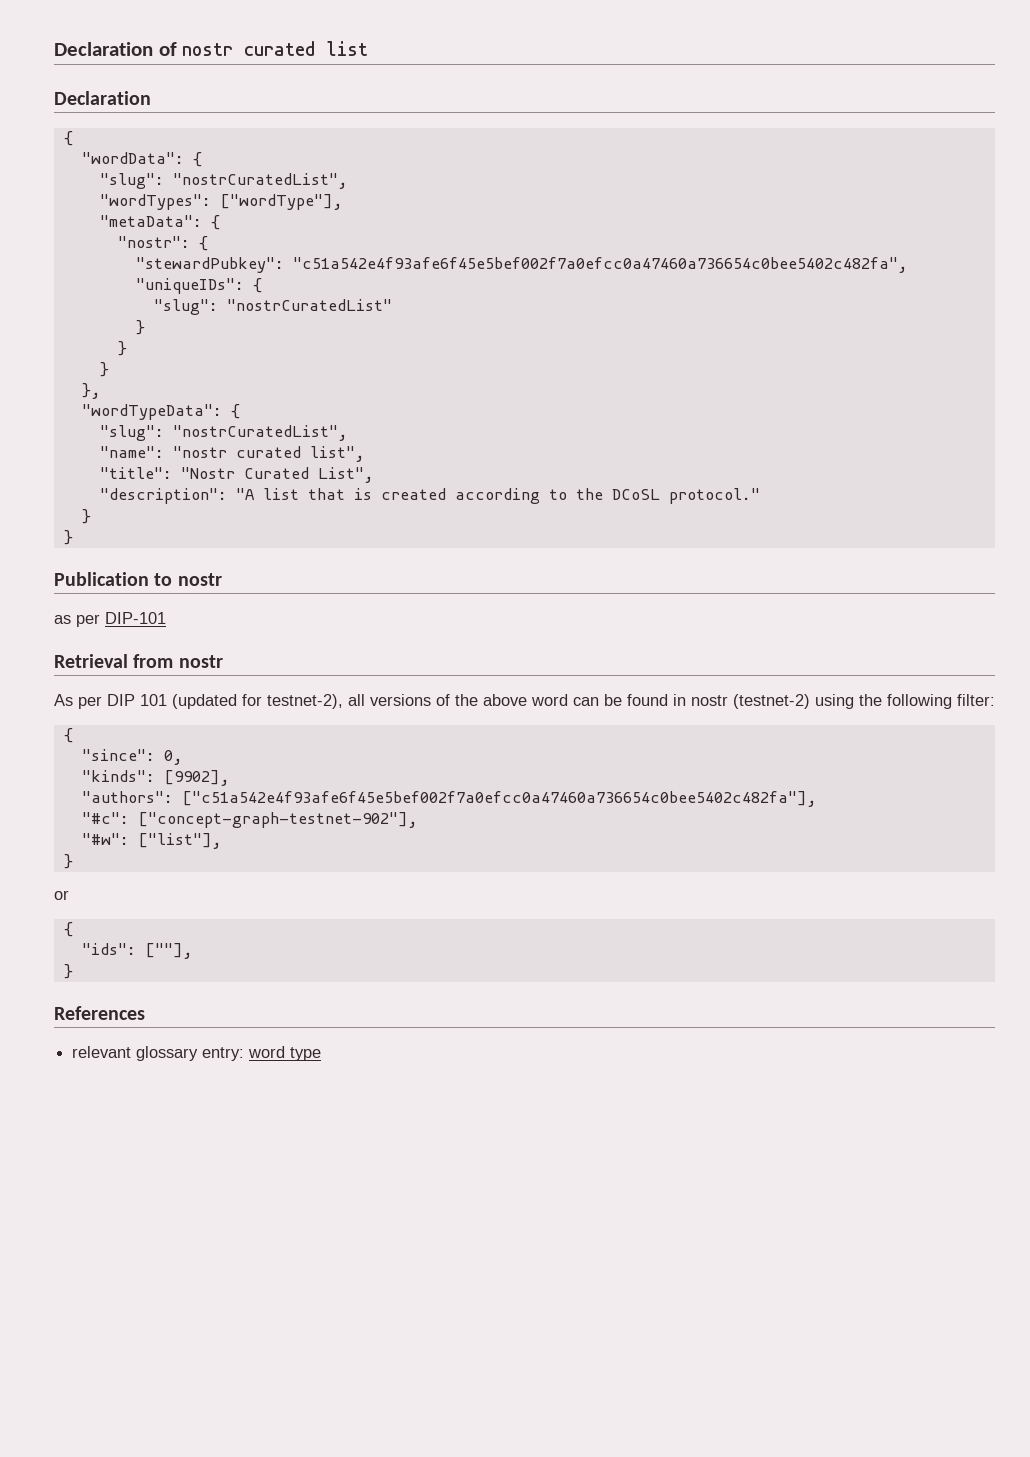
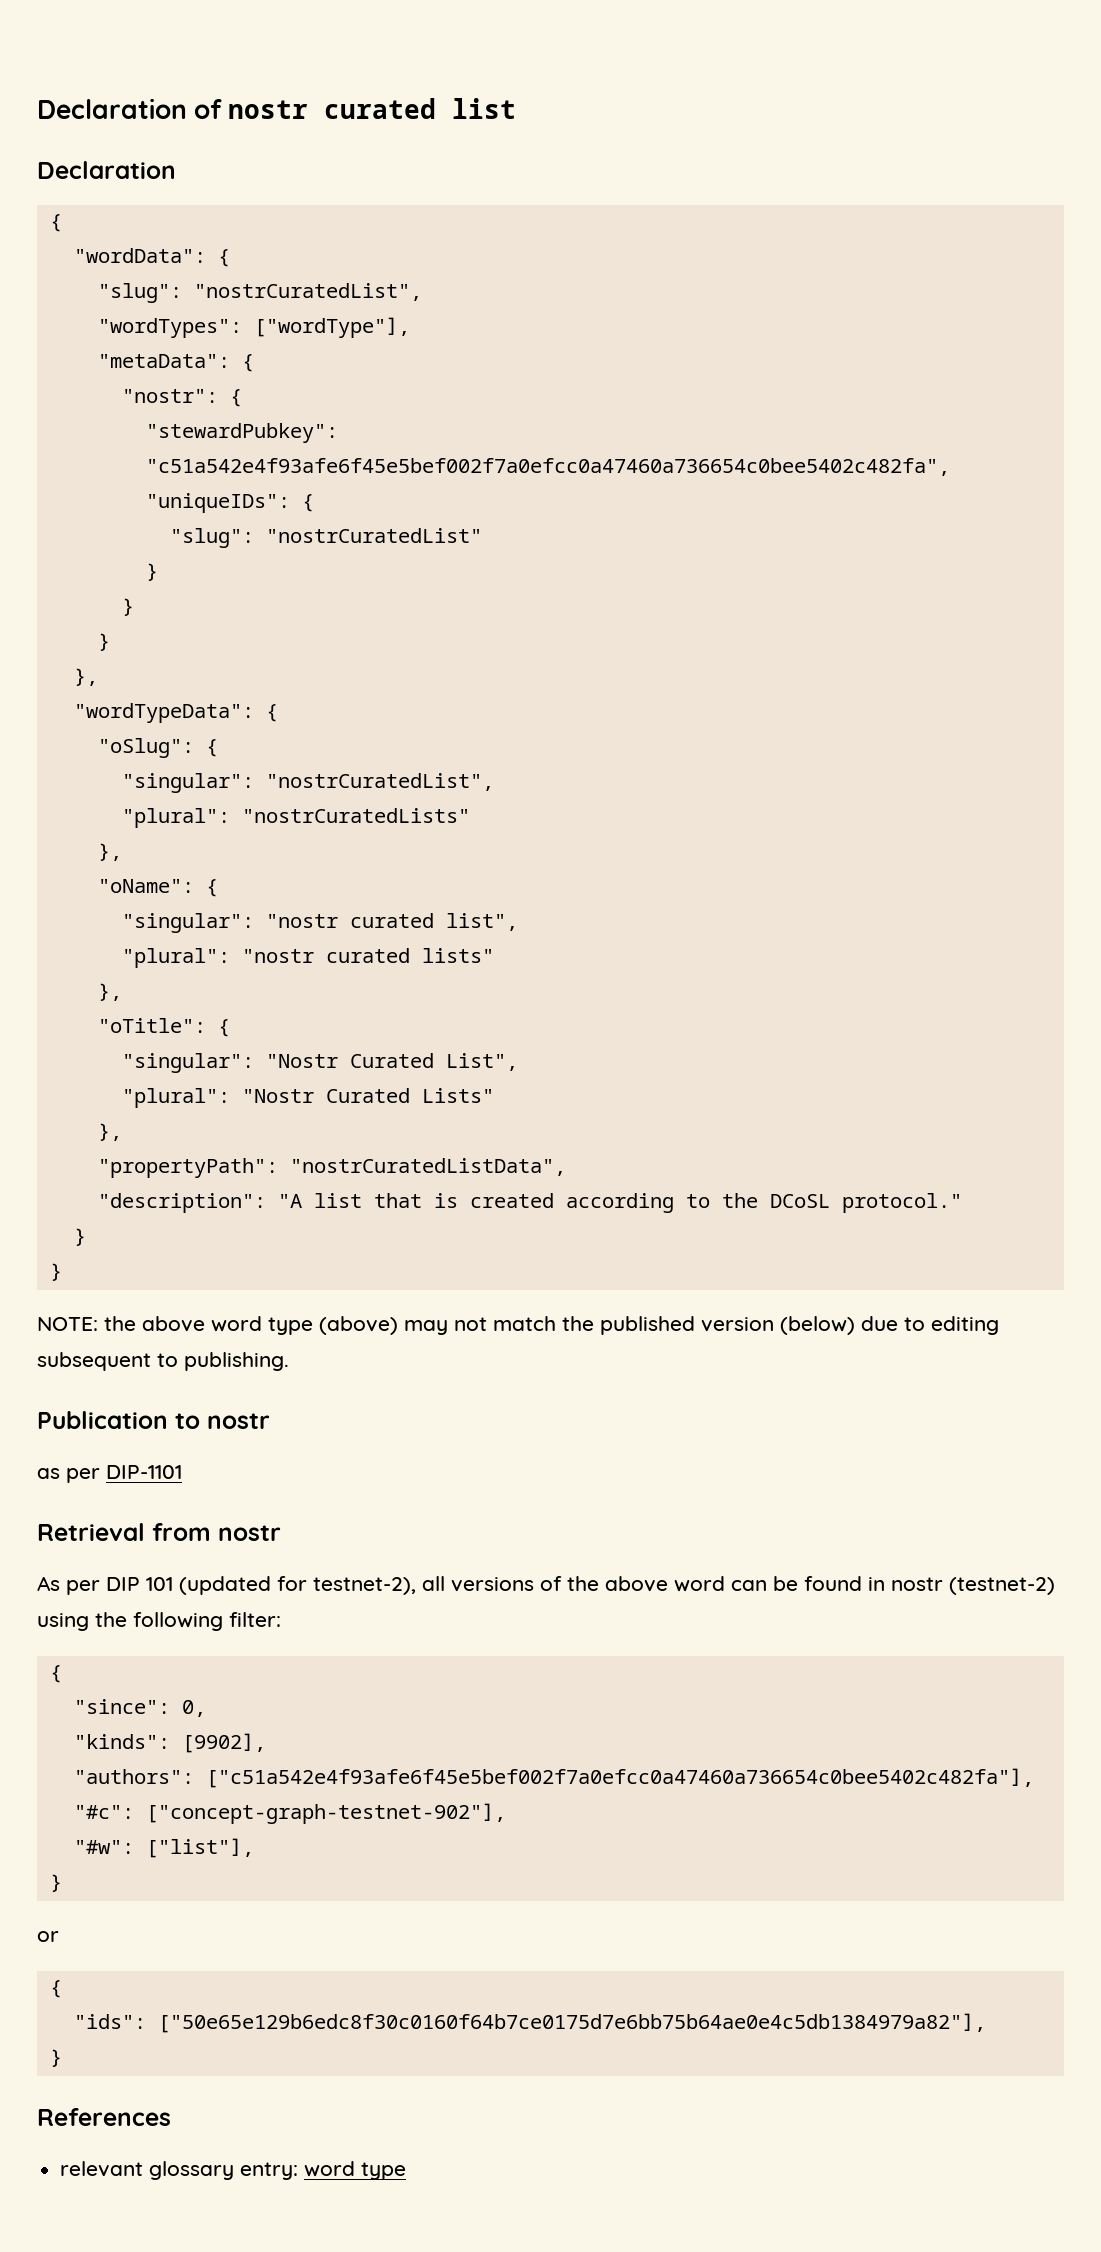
[99,425,348,441] [99,446,365,462] [99,467,374,483] "slug": "nostrCuratedList", // "name": "nostr curated list", // "title": "Nostr Curated List", -> [97,738,218,758] [121,773,494,793] [121,808,470,828] [97,843,122,861] [97,879,218,897] [121,913,518,933] [121,948,494,968] [97,983,122,1001] [97,1018,230,1037] [121,1053,518,1073] [121,1088,494,1108] [97,1123,122,1141] [97,1158,566,1178] "oSlug": { // "singular": "nostrCuratedList", // "plural": "nostrCuratedLists" // }, // "oName": { // "singular": "nostr curated list", // "plural": "nostr curated lists" // }, // "oTitle": { // "singular": "Nostr Curated List", // "plural": "Nostr Curated Lists" // }, // "propertyPath": "nostrCuratedListData",
(73, 537) none -> [37,1316,999,1335] [37,1352,289,1371] // NOTE: the above word type (above) may not match the published version (below) due to editing subsequent to publishing.
[105,612,166,624] DIP-101 -> [106,1465,182,1479] DIP-1101
[144,943,193,959] [""], -> [157,2013,986,2033] ["50e65e129b6edc8f30c0160f64b7ce0175d7e6bb75b64ae0e4c5db1384979a82"],

